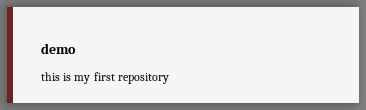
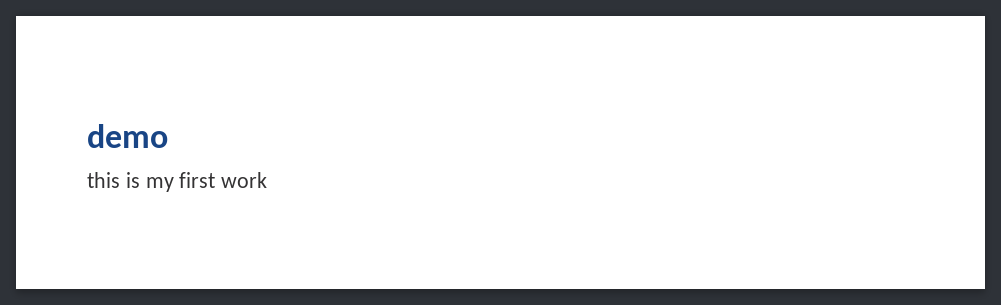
[117,73,169,84] repository -> [221,172,268,188] work

